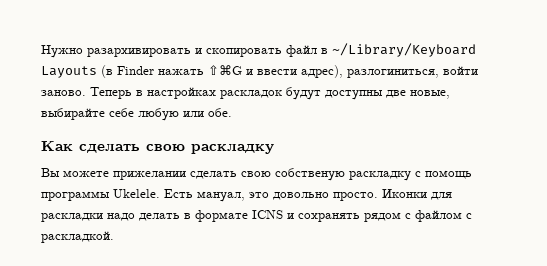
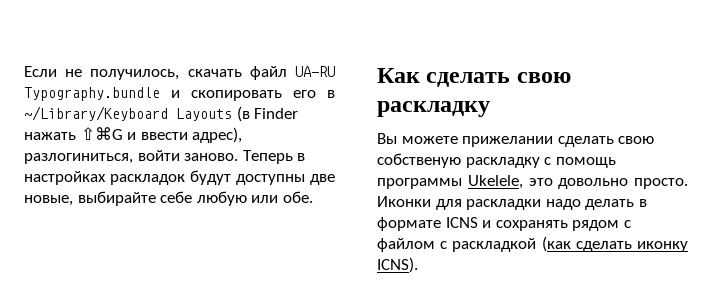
[41,45,191,58] Нужно разархивировать -> [24,66,335,80] [24,87,160,101] Если не получилось, скачать файл UA-RU Typography.bundle
[286,45,317,57] файл -> [293,90,316,98] его
[113,189,245,202] Ukelele. Есть мануал, -> [467,175,523,189] Ukelele,
[41,231,114,243] раскладкой. -> [452,236,688,252] [377,257,418,273] раскладкой (как сделать иконку ICNS).

